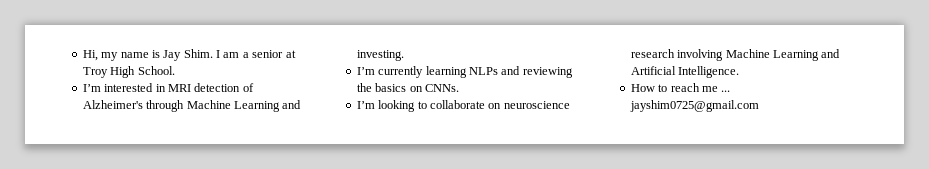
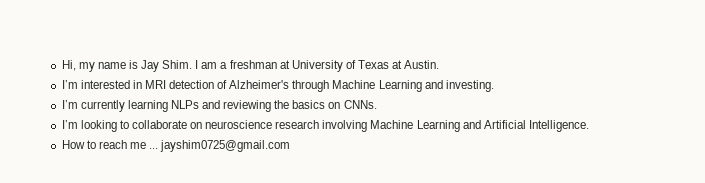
[252,50,296,58] [82,66,175,78] senior at Troy High School. -> [229,60,440,72] freshman at University of Texas at Austin.

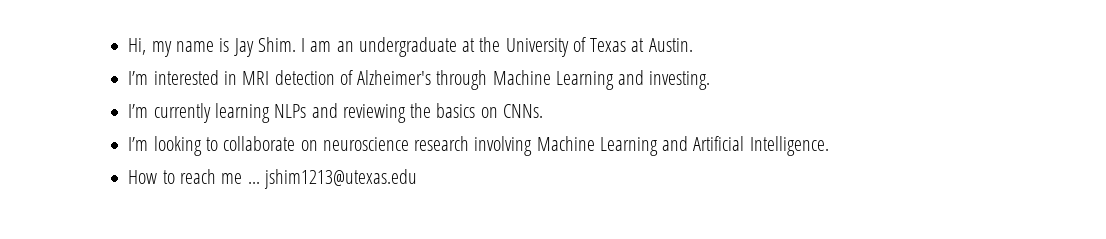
[220,60,290,69] a freshman at -> [336,37,501,57] an undergraduate at the
[160,140,291,152] jayshim0725@gmail.com -> [263,169,417,189] jshim1213@utexas.edu

